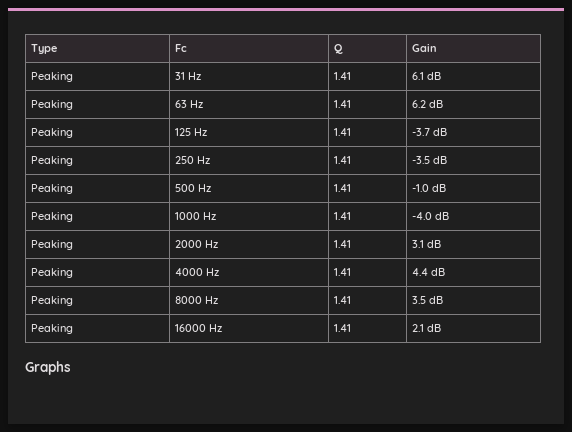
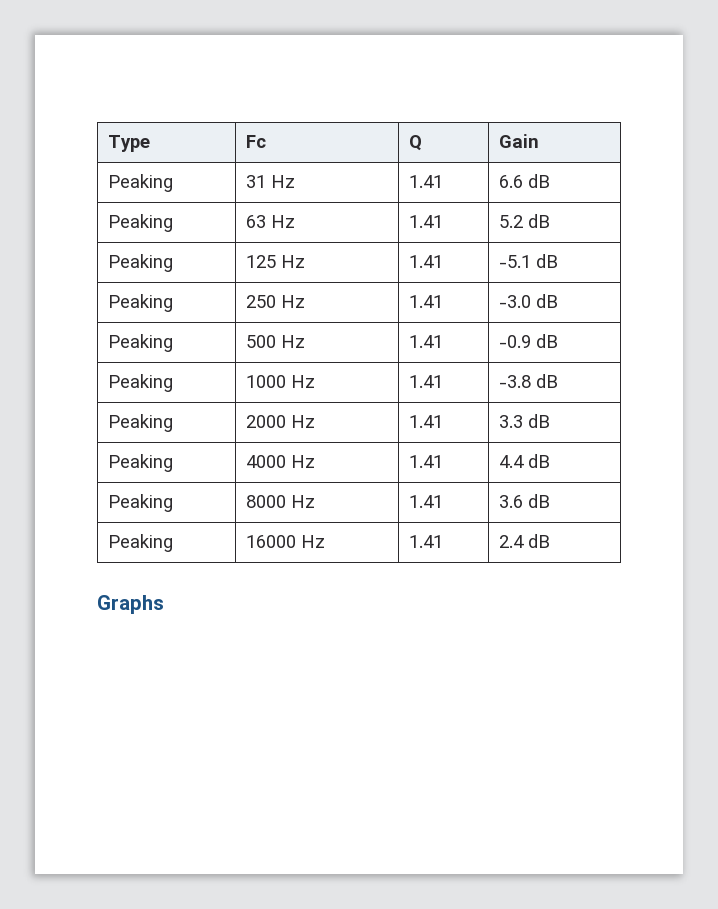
[411,72,424,80] 6.1 -> [499,175,524,188] 6.6
[411,100,426,108] 6.2 -> [499,215,524,228] 5.2
[411,128,430,136] -3.7 -> [499,255,532,268] -5.1
[411,156,430,164] -3.5 -> [499,295,532,308] -3.0
[411,184,429,192] -1.0 -> [499,335,532,348] -0.9
[411,212,432,220] -4.0 -> [499,375,532,388] -3.8
[411,240,424,248] 3.1 -> [499,415,524,428] 3.3
[411,296,426,304] 3.5 -> [499,495,524,508] 3.6
[411,324,424,332] 2.1 -> [499,535,525,548] 2.4

